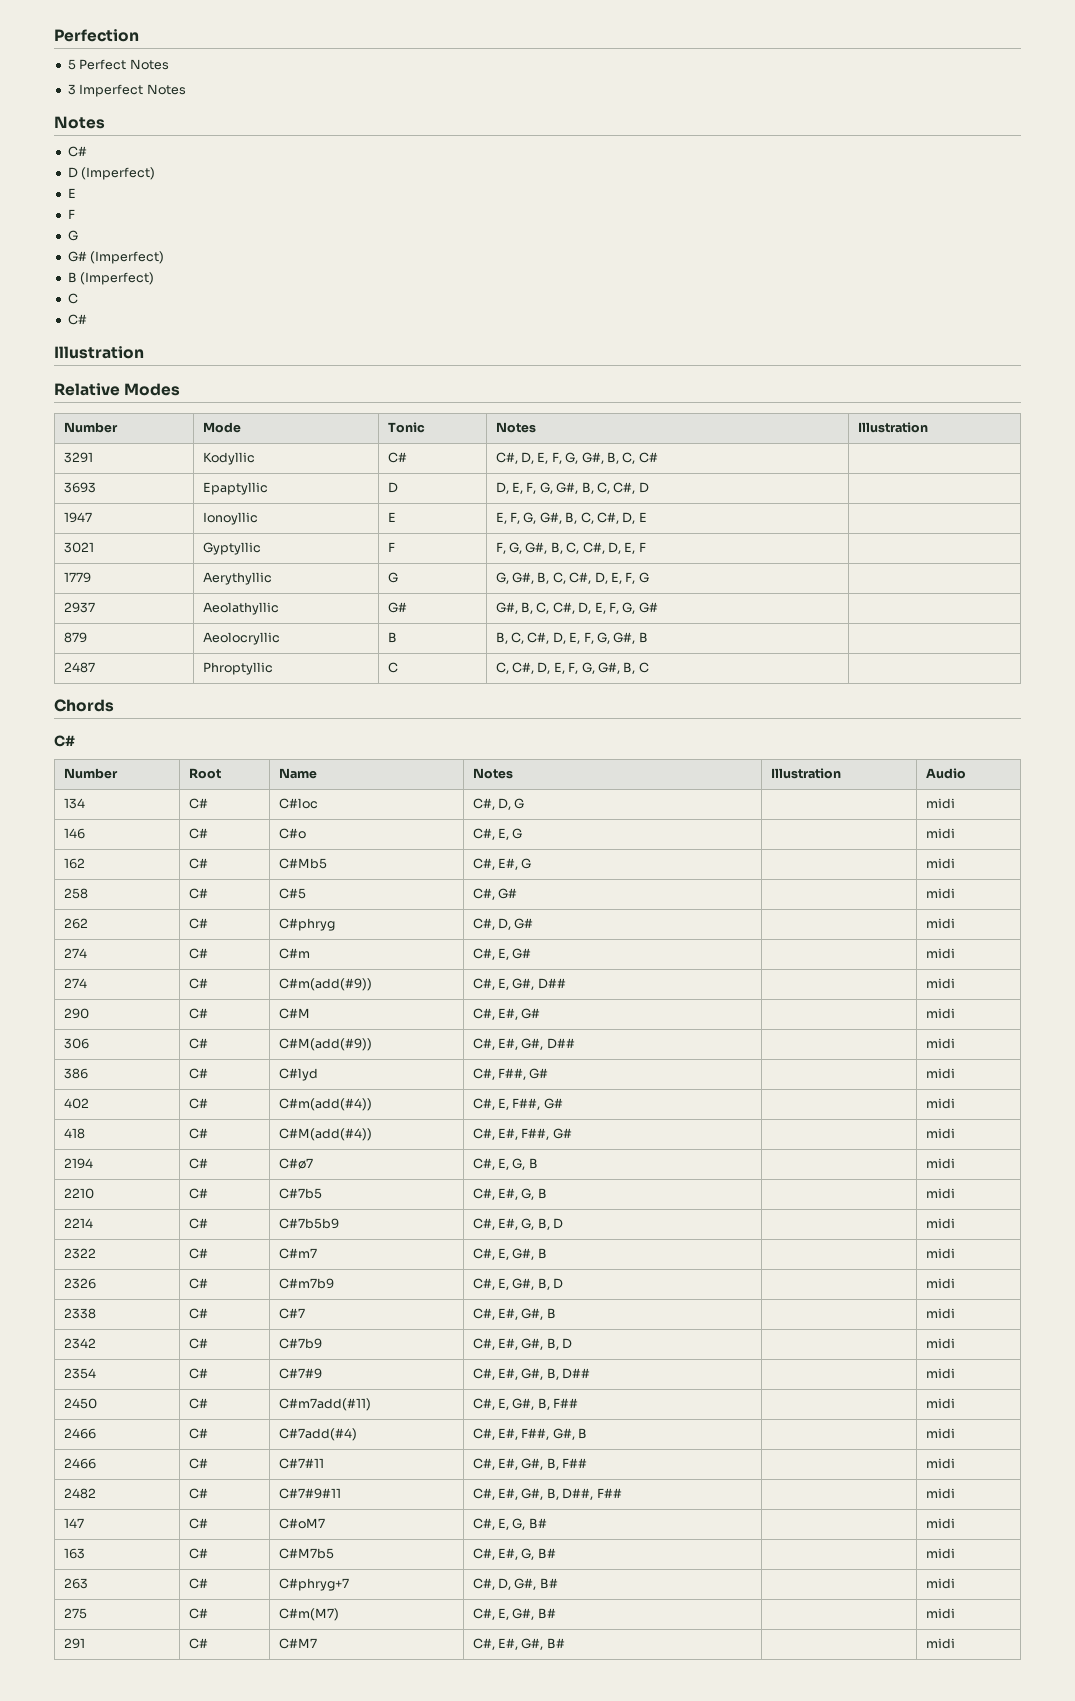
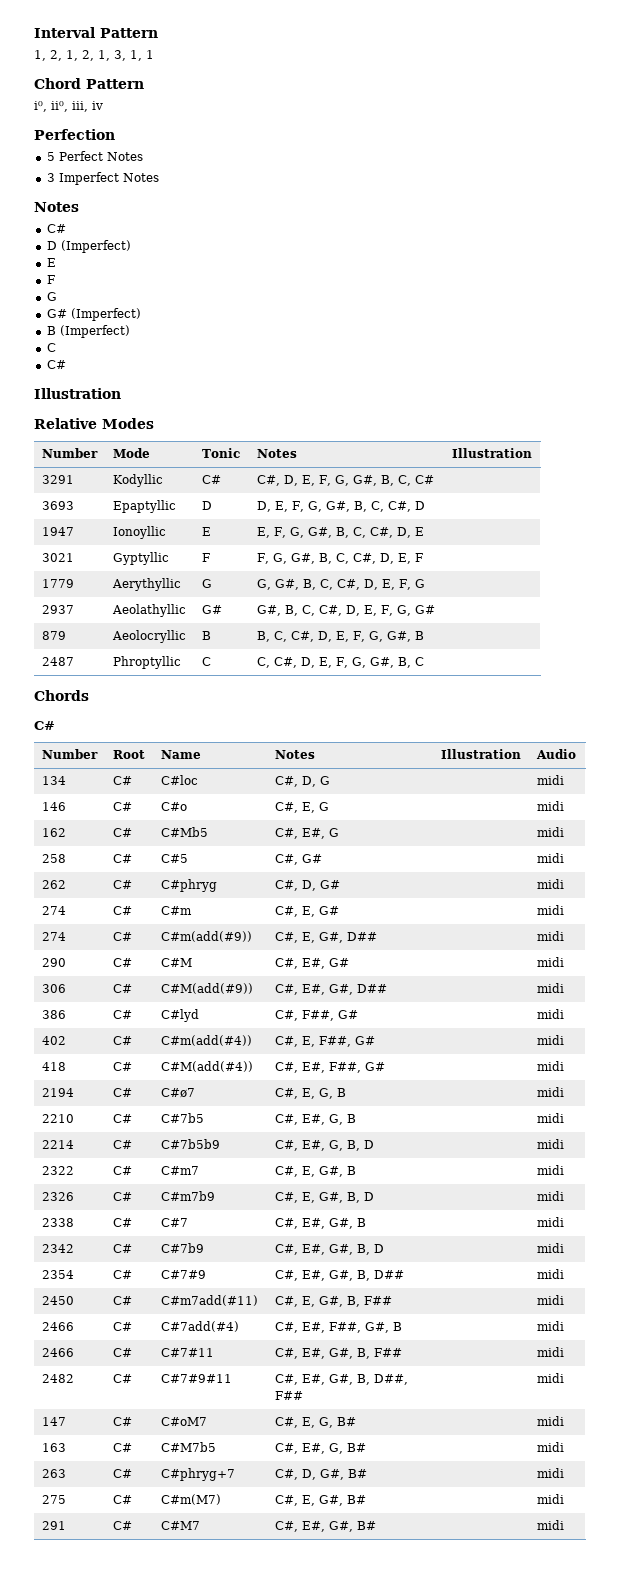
(54, 35) none -> [34,27,158,38] [34,50,154,61] [34,78,144,89] [34,101,103,112] Interval Pattern // 1, 2, 1, 2, 1, 3, 1, 1 // Chord Pattern // i⁰, ii⁰, iii, iv //

